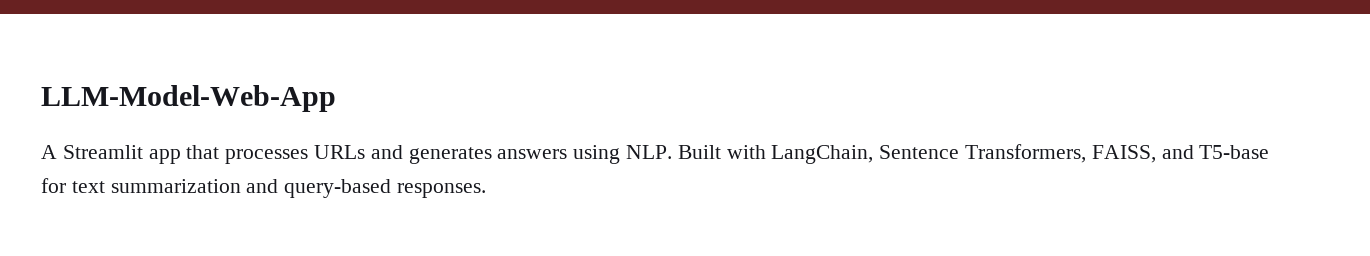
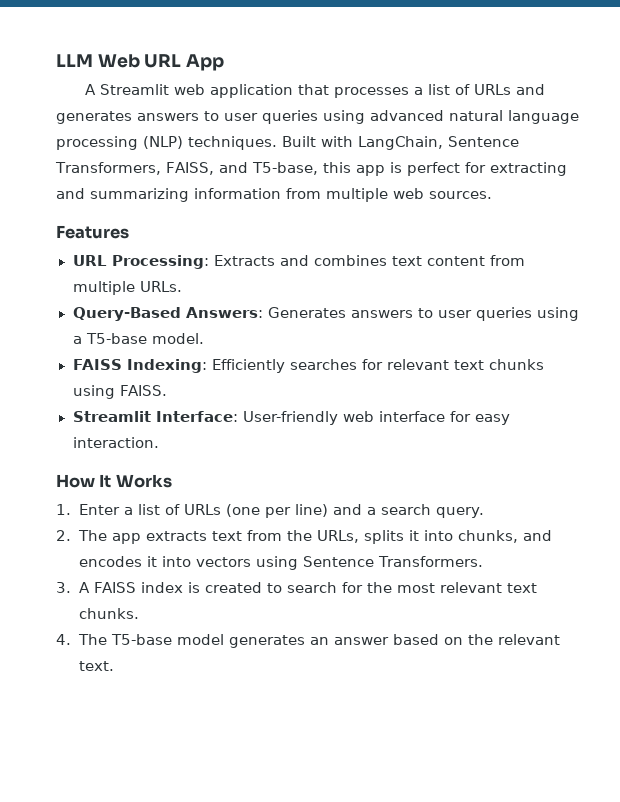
[41,85,336,112] [41,145,673,164] LLM-Model-Web-App // A Streamlit app that processes URLs and generates answers using NLP. -> [56,54,225,71] [85,84,546,98] [56,110,579,124] [56,136,277,150] LLM Web URL App // A Streamlit web application that processes a list of URLs and generates answers to user queries using advanced natural language processing (NLP) techniques.
[1199,145,1270,159] [41,178,487,198] T5-base for text summarization and query-based responses. -> [251,162,567,176] [56,188,492,202] [56,225,129,239] [72,255,525,269] [72,281,182,295] [72,307,579,321] [72,333,204,344] [72,359,545,373] [72,385,168,399] [72,411,511,425] [72,437,159,448] [56,474,172,488] [56,504,485,518] [56,530,552,544] [78,556,484,570] [56,582,538,593] [78,608,139,619] [56,634,560,648] [78,661,114,671] T5-base, this app is perfect for extracting and summarizing information from multiple web sources. // Features // URL Processing: Extracts and combines text content from multiple URLs. // Query-Based Answers: Generates answers to user queries using a T5-base model. // FAISS Indexing: Efficiently searches for relevant text chunks using FAISS. // Streamlit Interface: User-friendly web interface for easy interaction. // How It Works // 1. Enter a list of URLs (one per line) and a search query. // 2. The app extracts text from the URLs, splits it into chunks, and encodes it into vectors using Sentence Transformers. // 3. A FAISS index is created to search for the most relevant text chunks. // 4. The T5-base model generates an answer based on the relevant text.

